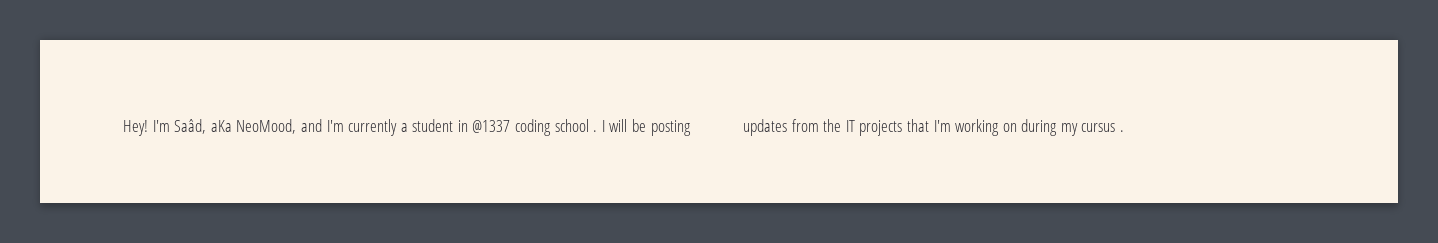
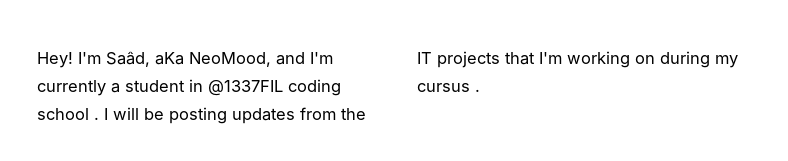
[472,120,511,133] @1337 -> [208,80,283,96] @1337FIL

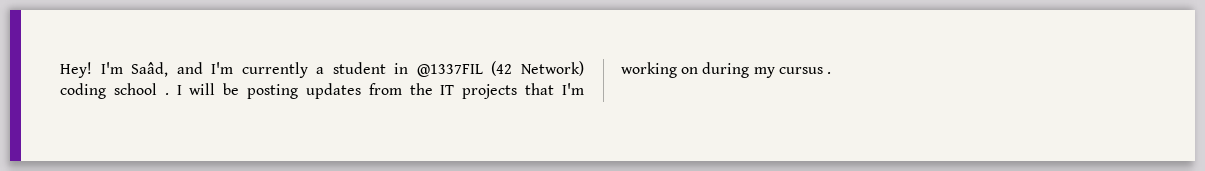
[155,52,271,67] aKa NeoMood, -> (169, 69) none
(283, 88) none -> [491,61,584,76] (42 Network)

